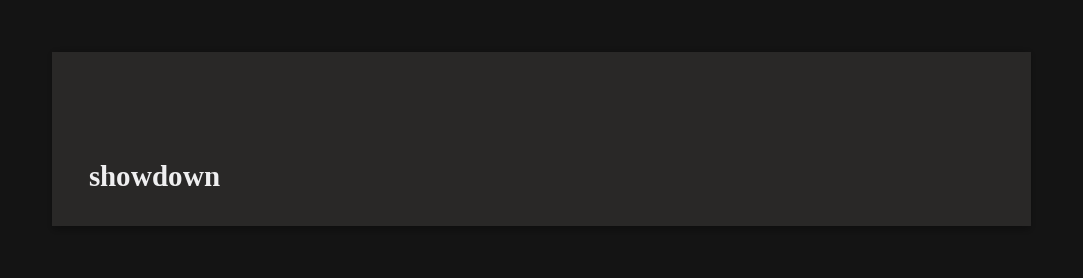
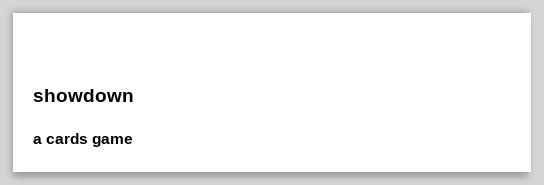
(220, 175) none -> [33,133,134,147] // a cards game

